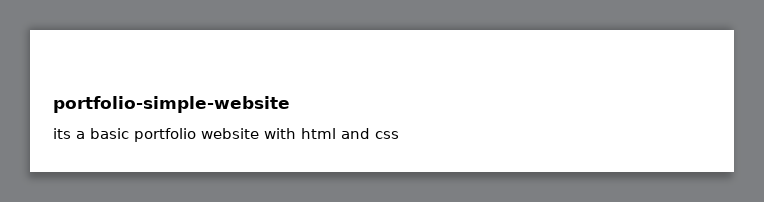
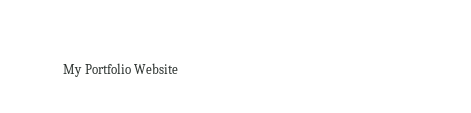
[53,96,290,113] [53,128,399,142] portfolio-simple-website // its a basic portfolio website with html and css -> [63,63,179,77] My Portfolio Website

